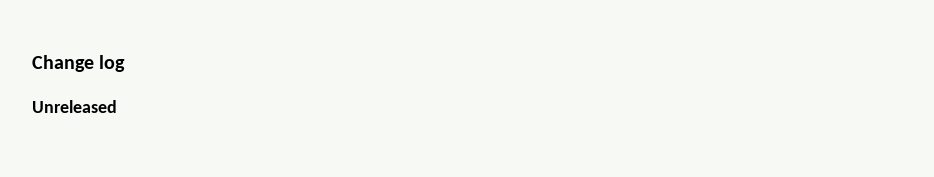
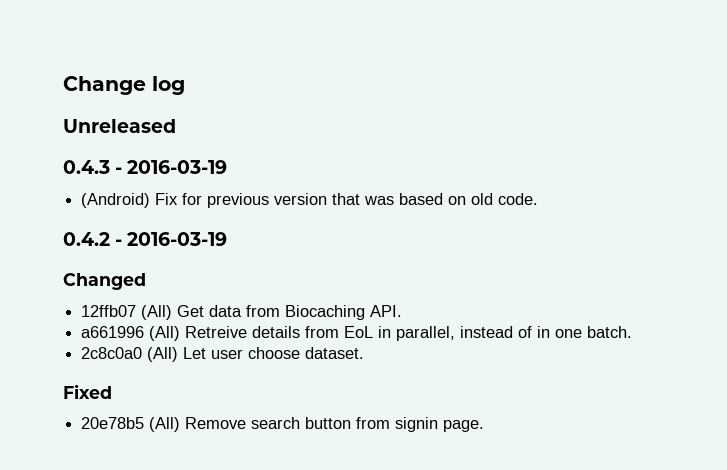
(117, 106) none -> [63,160,228,174] [81,193,539,208] [63,232,228,246] [63,273,146,290] [81,305,403,320] [81,326,633,341] [81,347,365,362] [63,384,112,399] [81,417,485,432] // 0.4.3 - 2016-03-19 // (Android) Fix for previous version that was based on old code. // 0.4.2 - 2016-03-19 // Changed // 12ffb07 (All) Get data from Biocaching API. // a661996 (All) Retreive details from EoL in parallel, instead of in one batch. // 2c8c0a0 (All) Let user choose dataset. // Fixed // 20e78b5 (All) Remove search button from signin page.

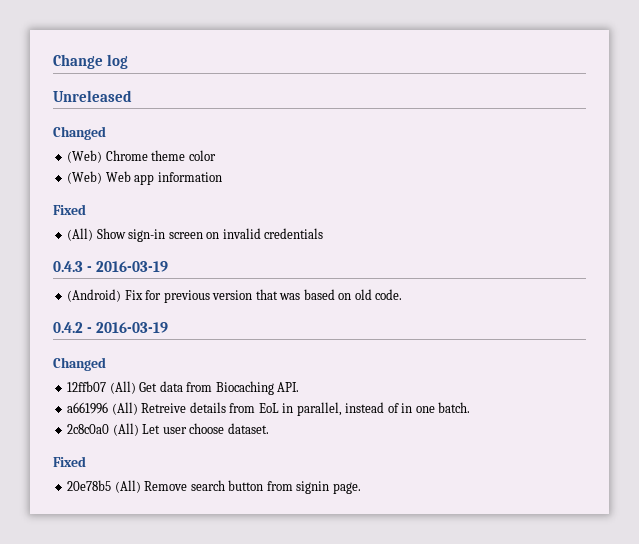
(176, 126) none -> [53,126,106,140] [67,150,216,163] [67,171,222,185] [53,204,86,215] [67,228,324,242] // Changed // (Web) Chrome theme color // (Web) Web app information // Fixed // (All) Show sign-in screen on invalid credentials

